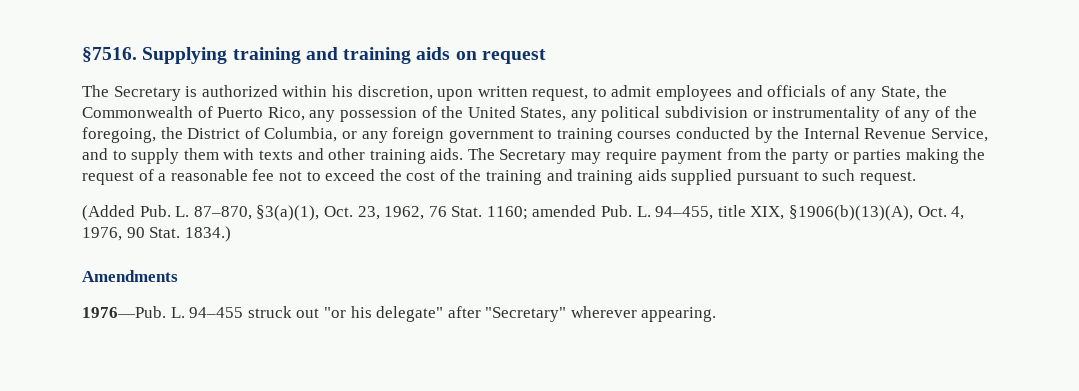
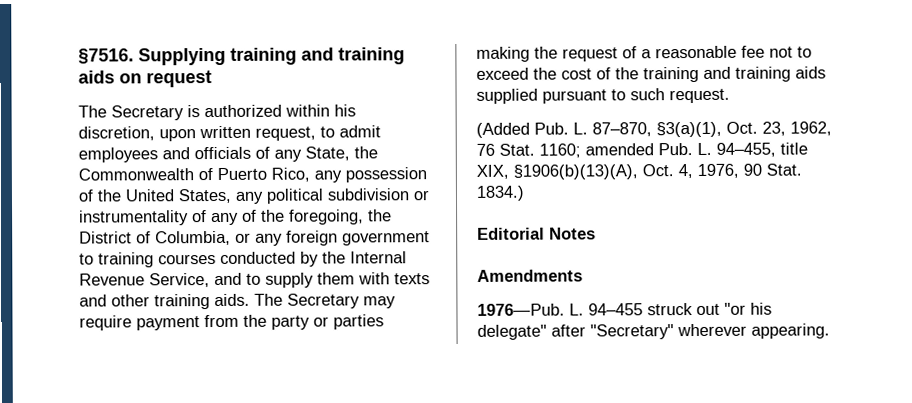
(231, 234) none -> [477,227,596,240] // Editorial Notes

